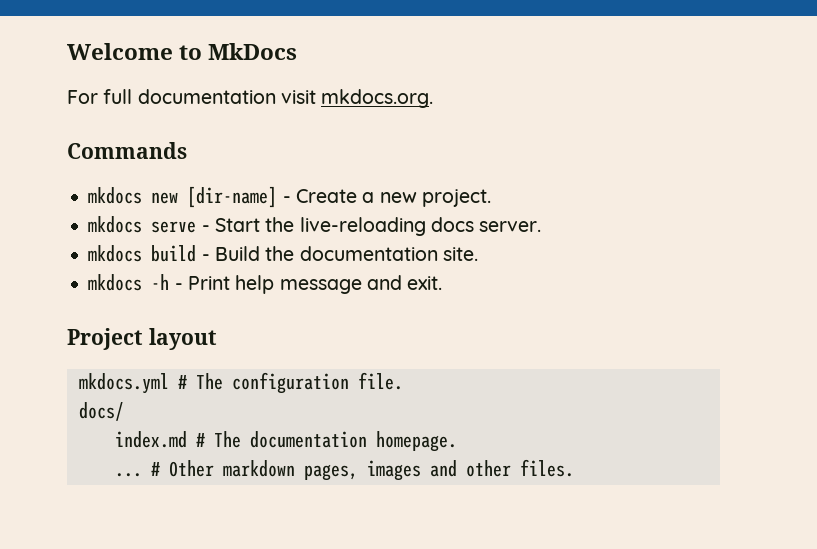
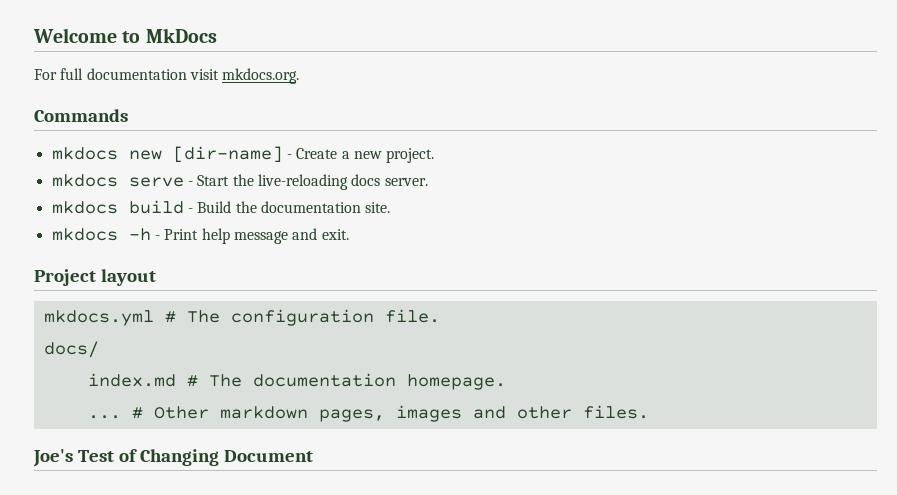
(574, 468) none -> [33,449,313,467] // Joe's Test of Changing Document

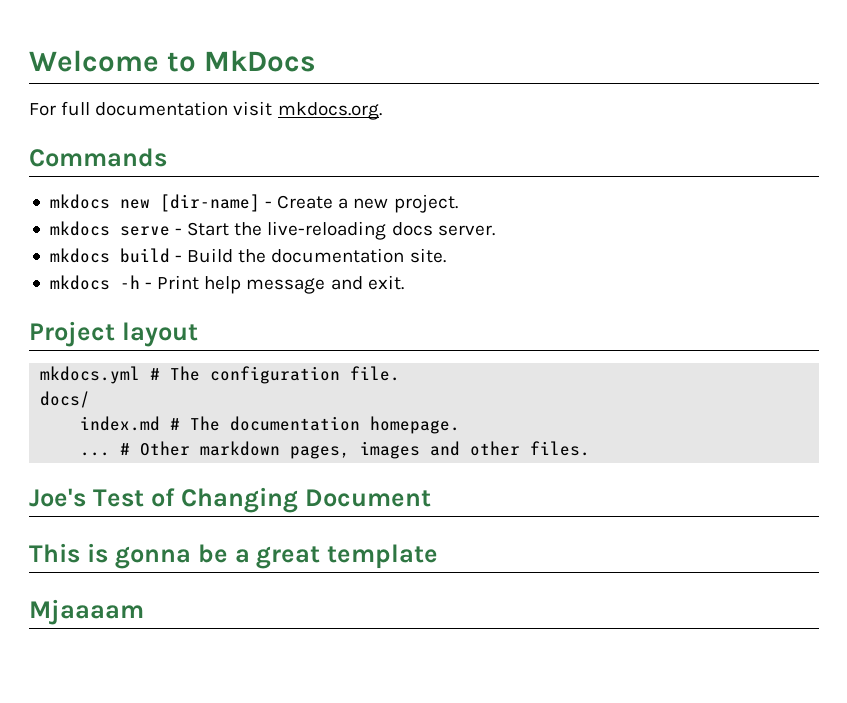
(313, 456) none -> [29,543,439,569] [29,599,144,625] // This is gonna be a great template // Mjaaaam

